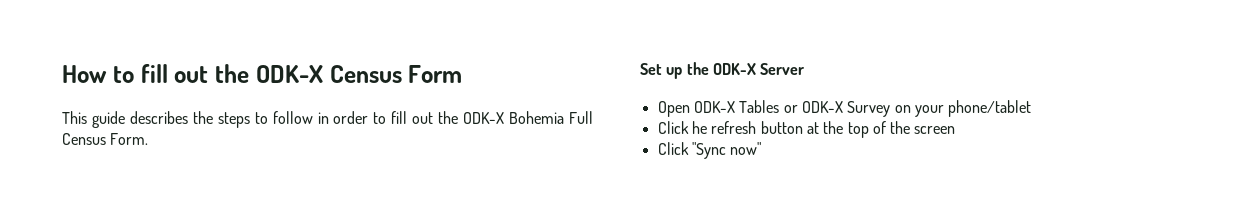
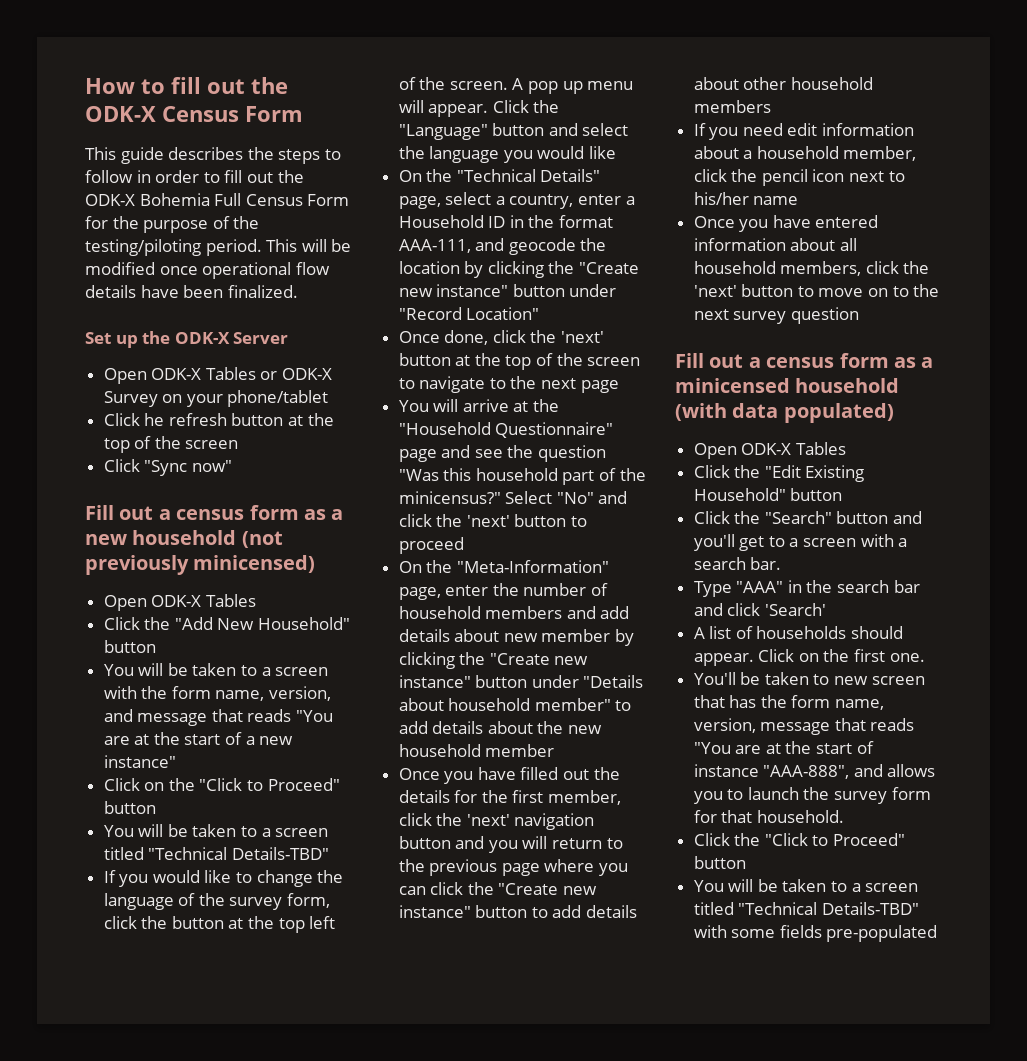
[110,133,149,145] Form. -> [307,194,350,206] [85,216,260,233] [85,239,352,256] [85,262,330,279] [85,285,298,298] Form for the purpose of the testing/piloting period. This will be modified once operational flow details have been finalized.
(762, 148) none -> [85,505,344,520] [85,530,283,548] [85,555,316,575] [103,594,256,611] [103,617,351,630] [103,640,156,653] [103,663,329,676] [103,686,332,701] [103,709,334,726] [103,732,294,745] [103,755,176,768] [103,778,340,791] [103,801,156,814] [103,824,329,837] [103,847,329,860] [103,870,344,887] [103,893,331,910] [103,916,336,933] [398,77,634,94] [398,100,560,117] [398,123,629,140] [398,146,617,163] [398,169,601,182] [398,192,635,209] [398,215,614,228] [398,238,607,255] [398,261,640,278] [398,284,617,297] [398,307,540,320] [398,330,605,345] [398,353,641,370] [398,376,619,393] [398,399,560,412] [398,422,614,438] [398,445,607,462] [398,468,646,485] [398,491,628,504] [398,514,588,527] [398,537,464,554] [398,560,609,573] [398,583,609,600] [398,606,630,619] [398,629,635,646] [398,652,589,669] [398,675,644,688] [398,698,632,711] [398,721,603,734] [398,744,555,757] [398,767,620,784] [398,790,622,805] [398,813,595,830] [398,836,623,853] [398,859,629,876] [398,882,598,895] [398,905,638,918] [693,77,873,90] [693,100,771,113] [693,123,915,140] [693,146,917,161] [693,169,905,186] [693,192,799,205] [693,215,879,232] [693,238,857,251] [693,261,930,276] [693,284,940,297] [693,307,859,324] [675,353,934,368] [675,378,900,393] [675,403,894,423] [693,442,846,459] [693,465,865,482] [693,488,843,501] [693,511,923,524] [693,534,908,551] [693,557,782,570] [693,580,920,597] [693,603,826,616] [693,626,904,639] [693,649,925,666] [693,672,925,685] [693,695,885,710] [693,718,915,735] [693,741,874,754] [693,764,936,779] [693,787,931,804] [693,810,844,823] [693,833,906,846] [693,856,746,869] [693,879,919,892] [693,902,919,915] [693,925,938,942] // Fill out a census form as a new household (not previously minicensed) // Open ODK-X Tables // Click the "Add New Household" button // You will be taken to a screen with the form name, version, and message that reads "You are at the start of a new instance" // Click on the "Click to Proceed" button // You will be taken to a screen titled "Technical Details-TBD" // If you would like to change the language of the survey form, click the button at the top left of the screen. A pop up menu will appear. Click the "Language" button and select the language you would like // On the "Technical Details" page, select a country, enter a Household ID in the format AAA-111, and geocode the location by clicking the "Create new instance" button under "Record Location" // Once done, click the 'next' button at the top of the screen to navigate to the next page // You will arrive at the "Household Questionnaire" page and see the question "Was this household part of the minicensus?" Select "No" and click the 'next' button to proceed // On the "Meta-Information" page, enter the number of household members and add details about new member by clicking the "Create new instance" button under "Details about household member" to add details about the new household member // Once you have filled out the details for the first member, click the 'next' navigation button and you will return to the previous page where you can click the "Create new instance" button to add details about other household members // If you need edit information about a household member, click the pencil icon next to his/her name // Once you have entered information about all household members, click the 'next' button to move on to the next survey question // Fill out a census form as a minicensed household (with data populated) // Open ODK-X Tables // Click the "Edit Existing Household" button // Click the "Search" button and you'll get to a screen with a search bar. // Type "AAA" in the search bar and click 'Search' // A list of households should appear. Click on the first one. // You'll be taken to new screen that has the form name, version, message that reads "You are at the start of instance "AAA-888", and allows you to launch the survey form for that household. // Click the "Click to Proceed" button // You will be taken to a screen titled "Technical Details-TBD" with some fields pre-populated

